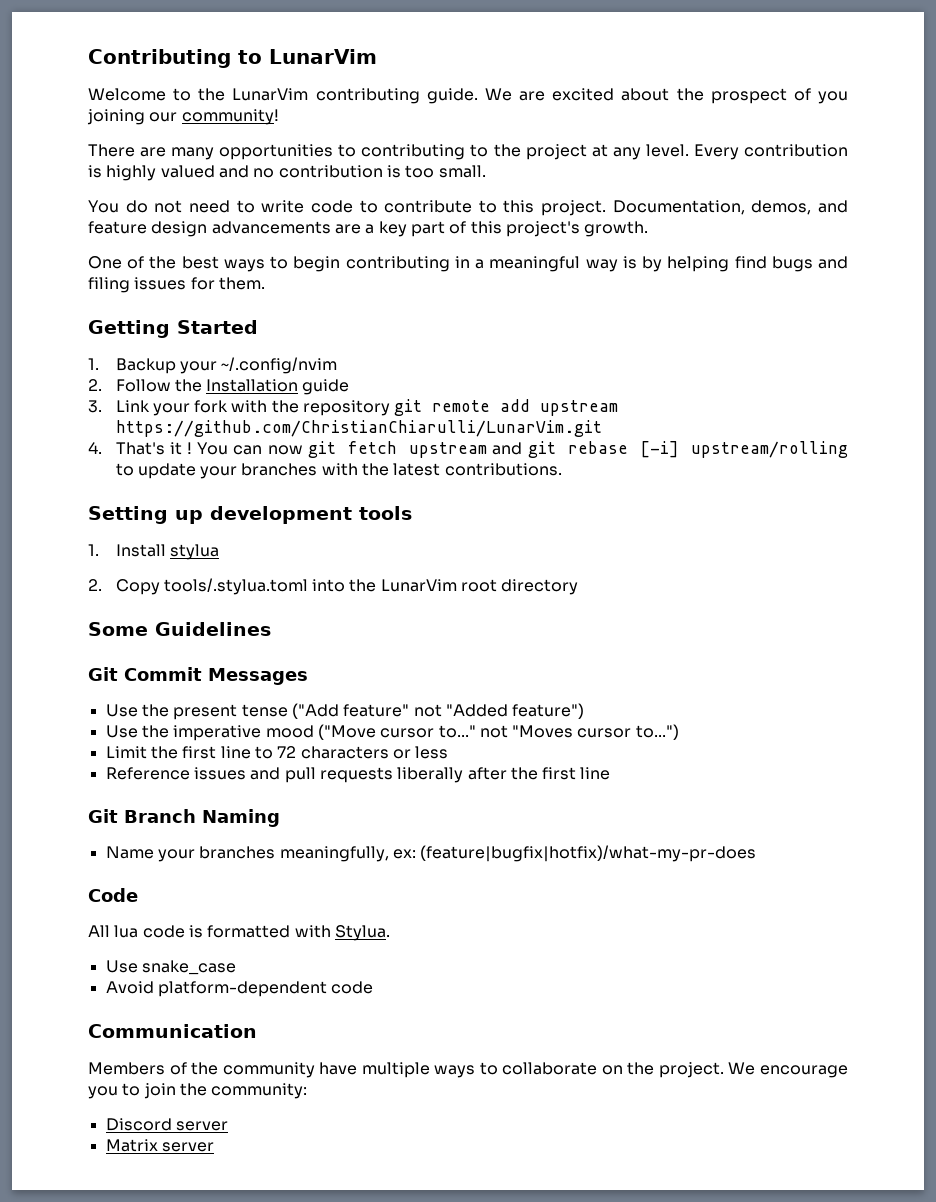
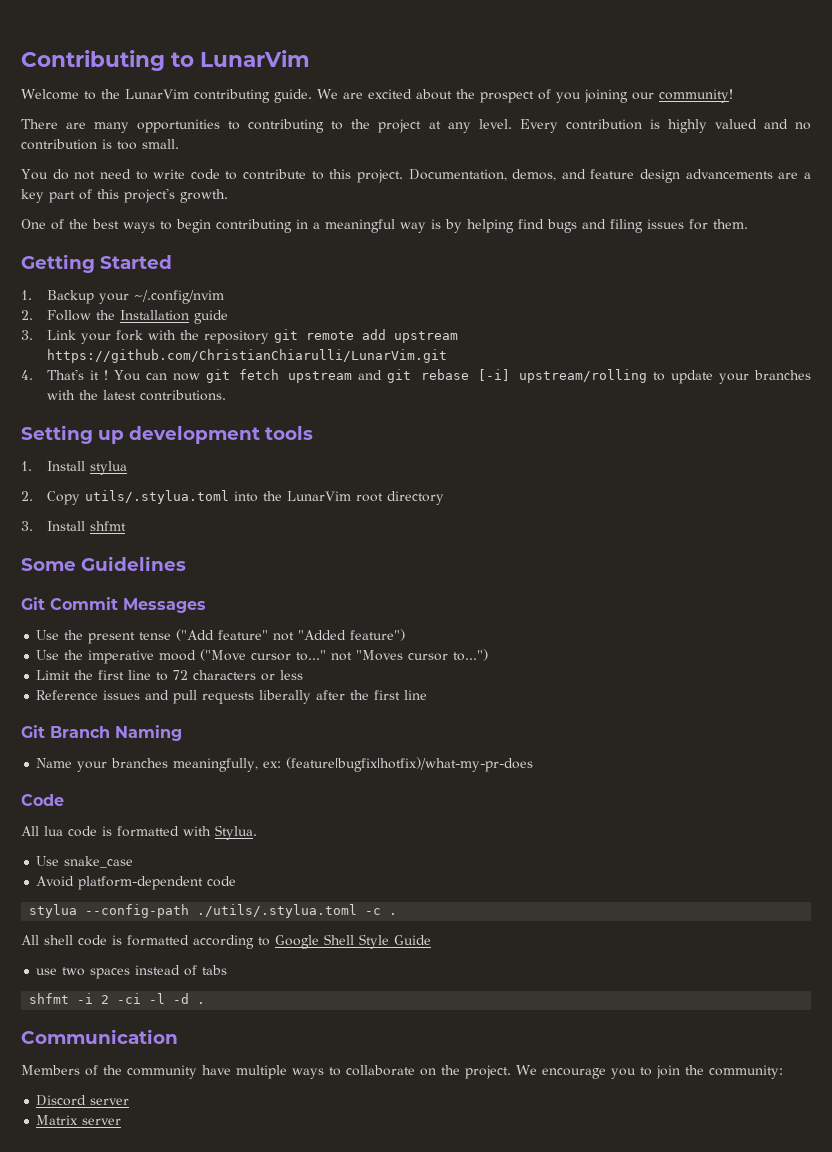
[163,578,308,595] tools/.stylua.toml -> [85,490,230,504] utils/.stylua.toml
(579, 587) none -> [21,521,127,531] // 3. Install shfmt
(374, 987) none -> [29,904,398,918] [21,934,431,949] [36,965,228,979] [29,993,206,1004] // stylua --config-path ./utils/.stylua.toml -c . // All shell code is formatted according to Google Shell Style Guide // use two spaces instead of tabs // shfmt -i 2 -ci -l -d .

